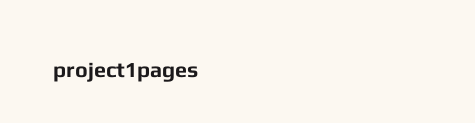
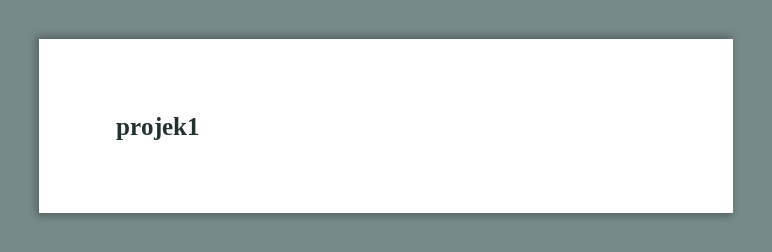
[53,62,198,82] project1pages -> [116,117,200,140] projek1

